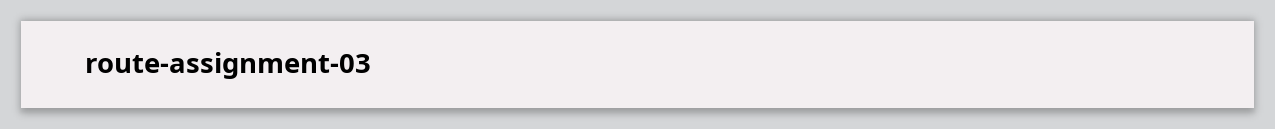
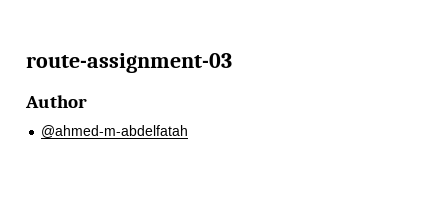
(371, 65) none -> [25,95,87,108] [41,125,189,138] // Author // @ahmed-m-abdelfatah

